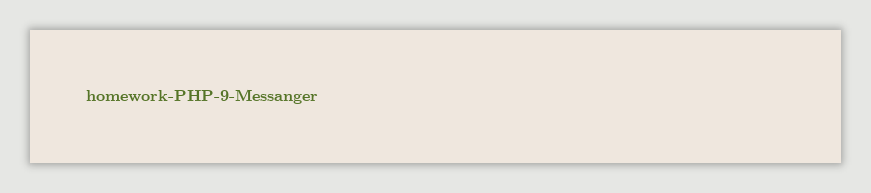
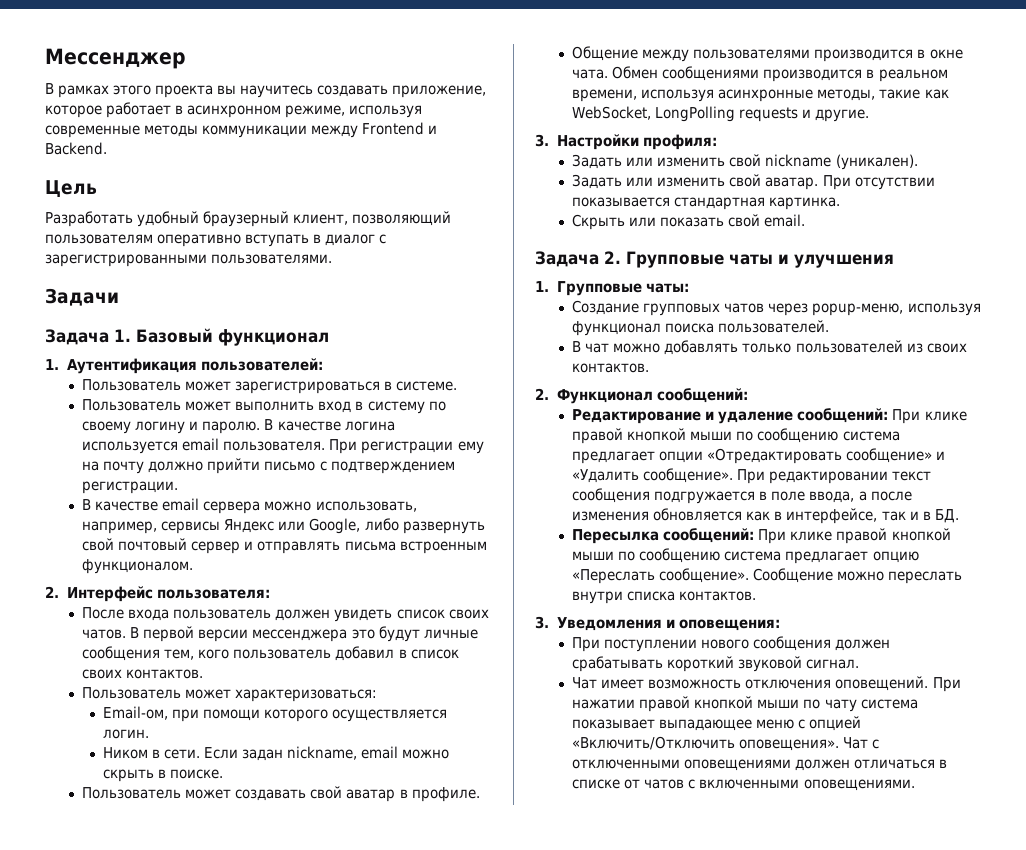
[86,89,318,104] homework-PHP-9-Messanger -> [45,48,186,69] [45,83,487,98] [45,102,423,118] [45,122,438,138] [45,142,107,155] [45,180,97,197] [45,211,452,227] [45,234,387,247] [45,254,333,267] [45,288,119,306] [45,328,329,346] [45,358,323,374] [82,379,458,394] [82,399,446,414] [82,419,395,434] [82,438,484,454] [82,458,455,474] [82,481,179,494] [82,498,417,514] [82,518,485,534] [82,538,487,554] [82,559,194,574] [45,586,270,602] [82,607,489,622] [82,626,478,642] [82,646,459,661] [82,669,204,679] [82,687,378,702] [103,706,448,722] [103,729,150,739] [103,746,450,761] [103,769,224,782] [82,786,480,802] [572,46,963,62] [572,66,948,82] [572,89,949,102] [572,106,870,122] [535,134,717,150] [572,154,918,170] [572,174,935,190] [572,197,841,210] [572,214,806,230] [535,251,894,268] [535,281,689,296] [572,300,981,316] [572,320,830,336] [572,340,967,355] [572,363,650,373] [535,388,748,404] [572,408,967,424] [572,428,900,444] [572,448,946,464] [572,468,932,484] [572,488,912,504] [572,508,959,524] [572,528,951,544] [572,548,919,564] [572,568,963,584] [572,591,757,604] [535,616,780,631] [572,636,891,652] [572,656,860,672] [572,676,961,692] [572,696,918,712] [572,716,862,731] [572,736,880,751] [572,759,948,771] [572,779,915,791] Мессенджер // В рамках этого проекта вы научитесь создавать приложение, которое работает в асинхронном режиме, используя современные методы коммуникации между Frontend и Backend. // Цель // Разработать удобный браузерный клиент, позволяющий пользователям оперативно вступать в диалог с зарегистрированными пользователями. // Задачи // Задача 1. Базовый функционал // 1. Аутентификация пользователей: // Пользователь может зарегистрироваться в системе. // Пользователь может выполнить вход в систему по своему логину и паролю. В качестве логина используется email пользователя. При регистрации ему на почту должно прийти письмо с подтверждением регистрации. // В качестве email сервера можно использовать, например, сервисы Яндекс или Google, либо развернуть свой почтовый сервер и отправлять письма встроенным функционалом. // 2. Интерфейс пользователя: // После входа пользователь должен увидеть список своих чатов. В первой версии мессенджера это будут личные сообщения тем, кого пользователь добавил в список своих контактов. // Пользователь может характеризоваться: // Email-ом, при помощи которого осуществляется логин. // Ником в сети. Если задан nickname, email можно скрыть в поиске. // Пользователь может создавать свой аватар в профиле. // Общение между пользователями производится в окне чата. Обмен сообщениями производится в реальном времени, используя асинхронные методы, такие как WebSocket, LongPolling requests и другие. // 3. Настройки профиля: // Задать или изменить свой nickname (уникален). // Задать или изменить свой аватар. При отсутствии показывается стандартная картинка. // Скрыть или показать свой email. // Задача 2. Групповые чаты и улучшения // 1. Групповые чаты: // Создание групповых чатов через popup-меню, используя функционал поиска пользователей. // В чат можно добавлять только пользователей из своих контактов. // 2. Функционал сообщений: // Редактирование и удаление сообщений: При клике правой кнопкой мыши по сообщению система предлагает опции «Отредактировать сообщение» и «Удалить сообщение». При редактировании текст сообщения подгружается в поле ввода, а после изменения обновляется как в интерфейсе, так и в БД. // Пересылка сообщений: При клике правой кнопкой мыши по сообщению система предлагает опцию «Переслать сообщение». Сообщение можно переслать внутри списка контактов. // 3. Уведомления и оповещения: // При поступлении нового сообщения должен срабатывать короткий звуковой сигнал. // Чат имеет возможность отключения оповещений. При нажатии правой кнопкой мыши по чату система показывает выпадающее меню с опцией «Включить/Отключить оповещения». Чат с отключенными оповещениями должен отличаться в списке от чатов с включенными оповещениями.

